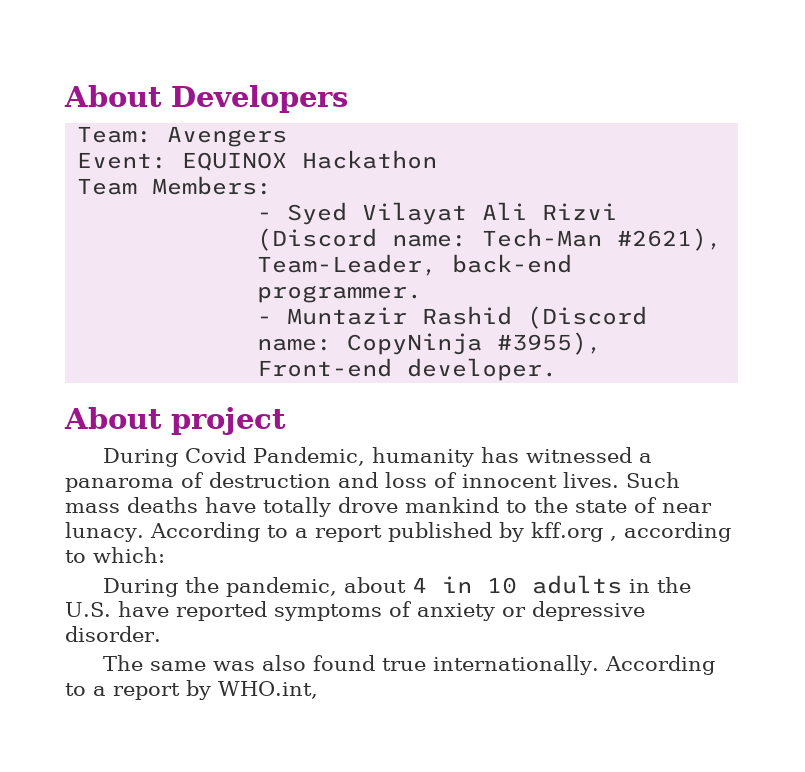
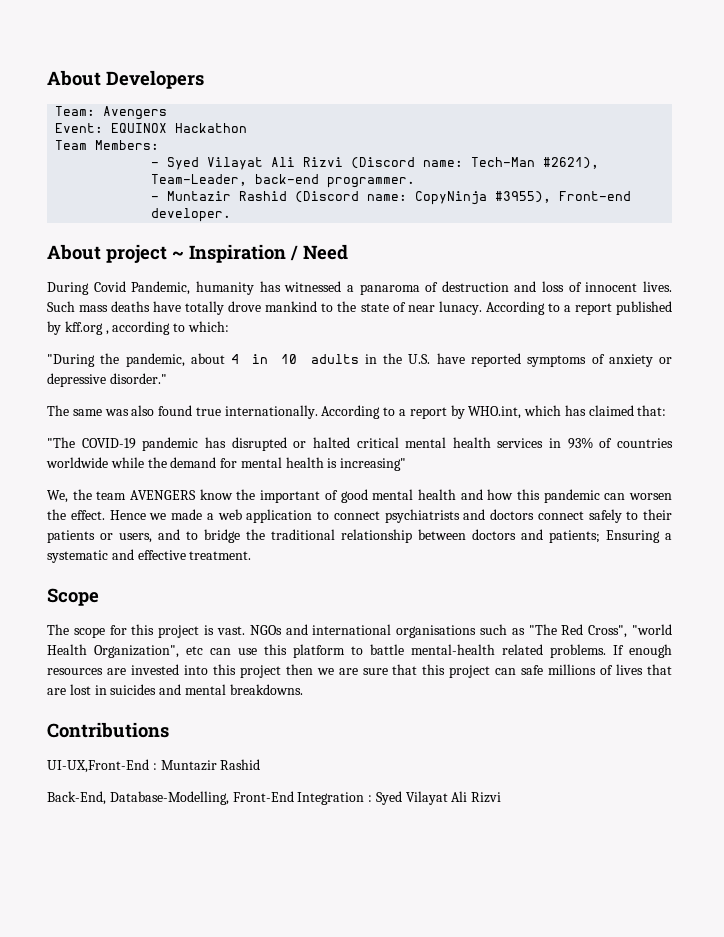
(286, 421) none -> [172,244,348,263] ~ Inspiration / Need
[103,578,179,597] During -> [47,354,95,367] "During
[65,626,161,642] disorder. -> [109,373,167,384] disorder."
(318, 690) none -> [524,405,667,416] [47,437,673,451] [46,457,407,471] [47,489,672,503] [47,509,672,523] [47,529,672,543] [47,549,252,563] [47,588,99,606] [47,624,672,638] [47,644,672,658] [47,664,673,678] [47,684,303,695] [47,722,169,738] [47,759,261,773] [47,791,502,805] which has claimed that: // "The COVID-19 pandemic has disrupted or halted critical mental health services in 93% of countries worldwide while the demand for mental health is increasing" // We, the team AVENGERS know the important of good mental health and how this pandemic can worsen the effect. Hence we made a web application to connect psychiatrists and doctors connect safely to their patients or users, and to bridge the traditional relationship between doctors and patients; Ensuring a systematic and effective treatment. // Scope // The scope for this project is vast. NGOs and international organisations such as "The Red Cross", "world Health Organization", etc can use this platform to battle mental-health related problems. If enough resources are invested into this project then we are sure that this project can safe millions of lives that are lost in suicides and mental breakdowns. // Contributions // UI-UX,Front-End : Muntazir Rashid // Back-End, Database-Modelling, Front-End Integration : Syed Vilayat Ali Rizvi

